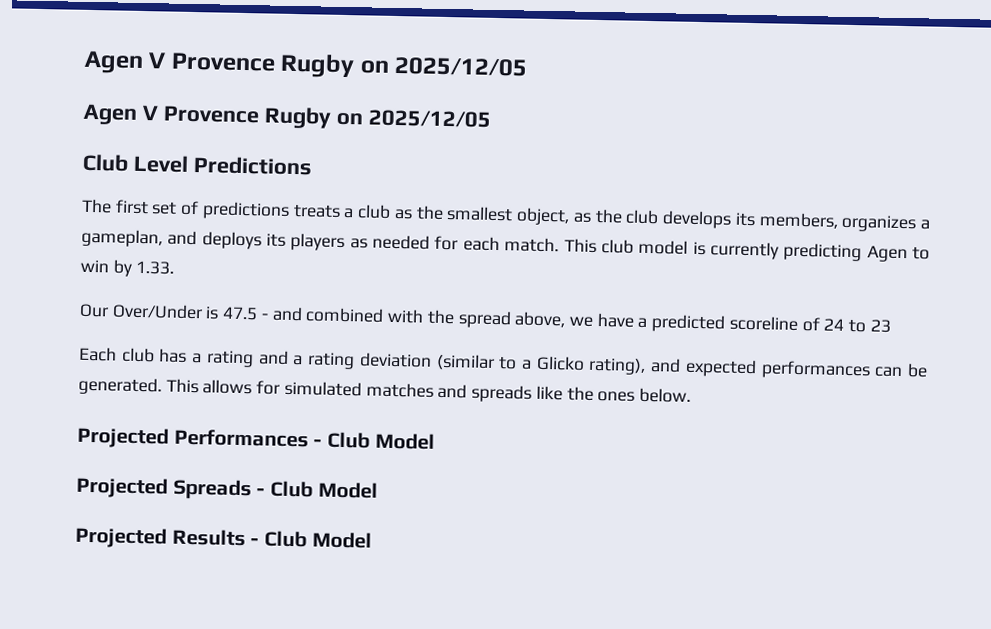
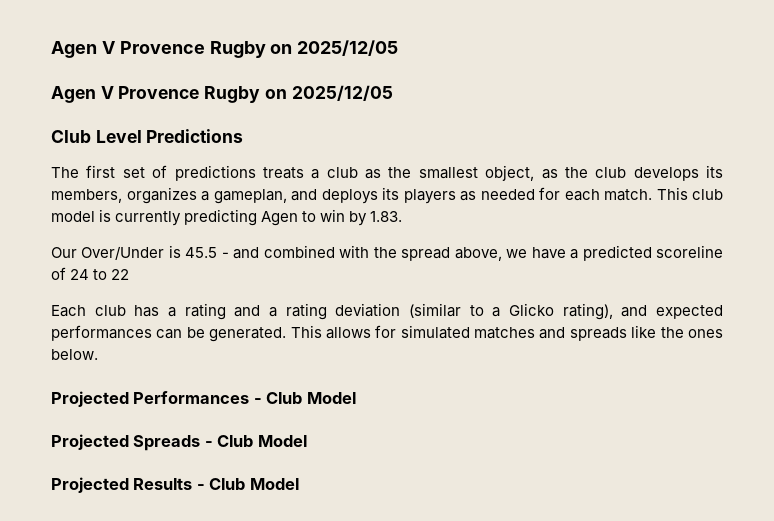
[135,260,175,275] 1.33. -> [370,211,403,222] 1.83.
[222,306,259,321] 47.5 -> [185,247,218,258] 45.5
[869,319,891,333] 23 -> [111,269,130,280] 22

